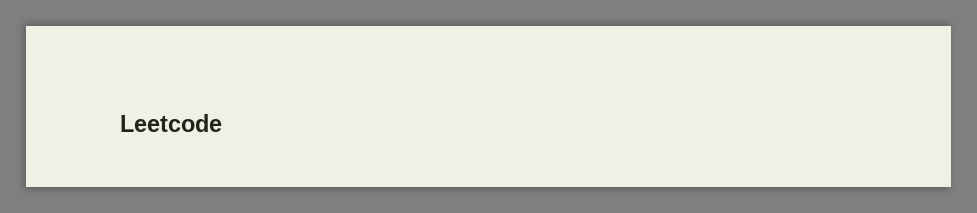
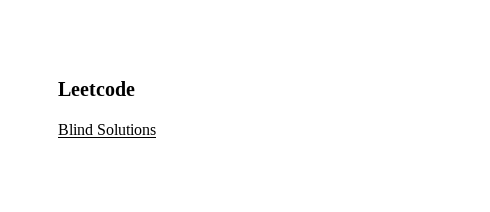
(222, 123) none -> [58,124,157,135] // Blind Solutions

